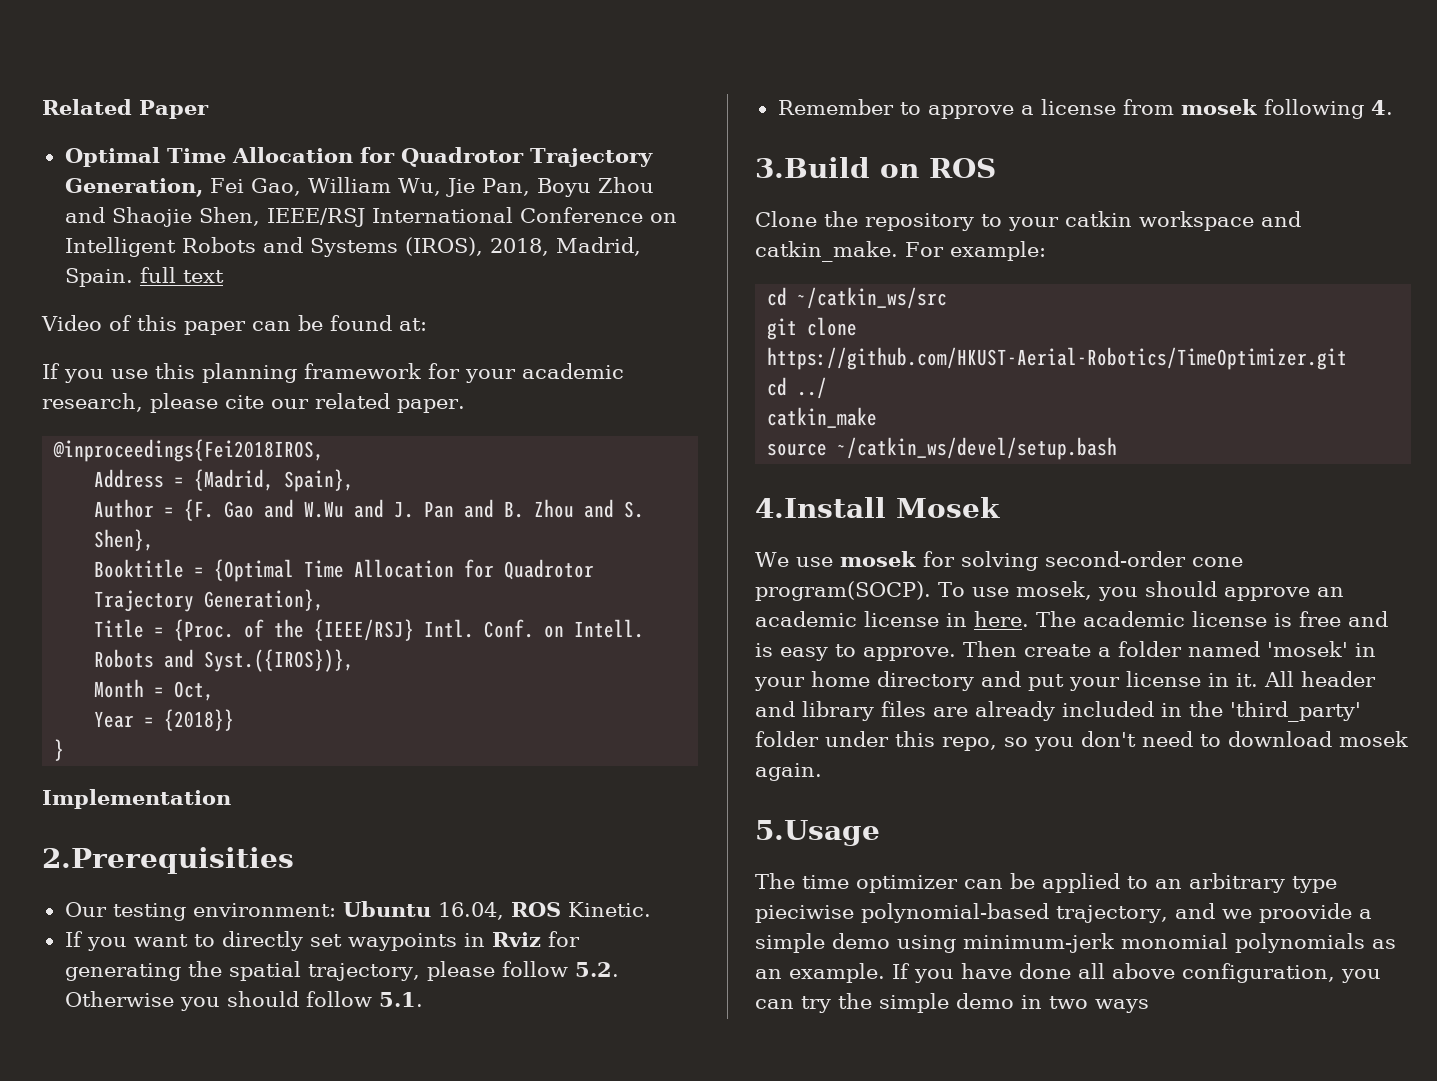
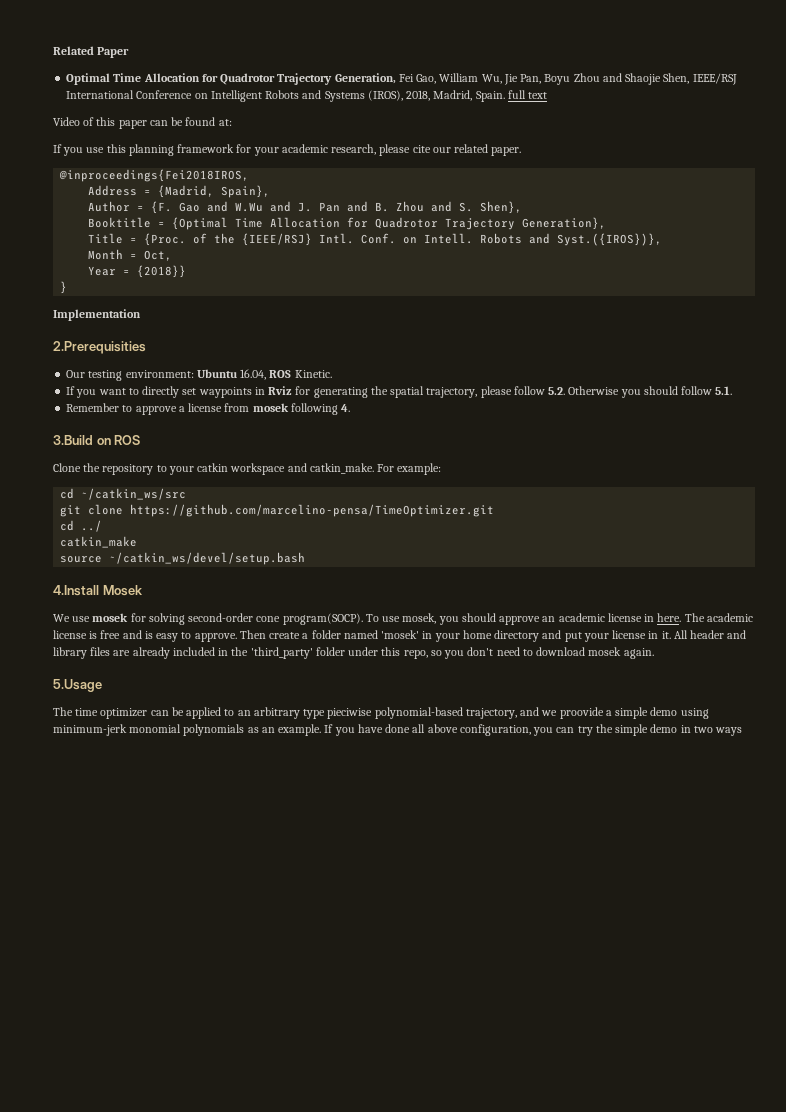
[767,347,1348,370] https://github.com/HKUST-Aerial-Robotics/TimeOptimizer.git -> [130,504,495,517] https://github.com/marcelino-pensa/TimeOptimizer.git

